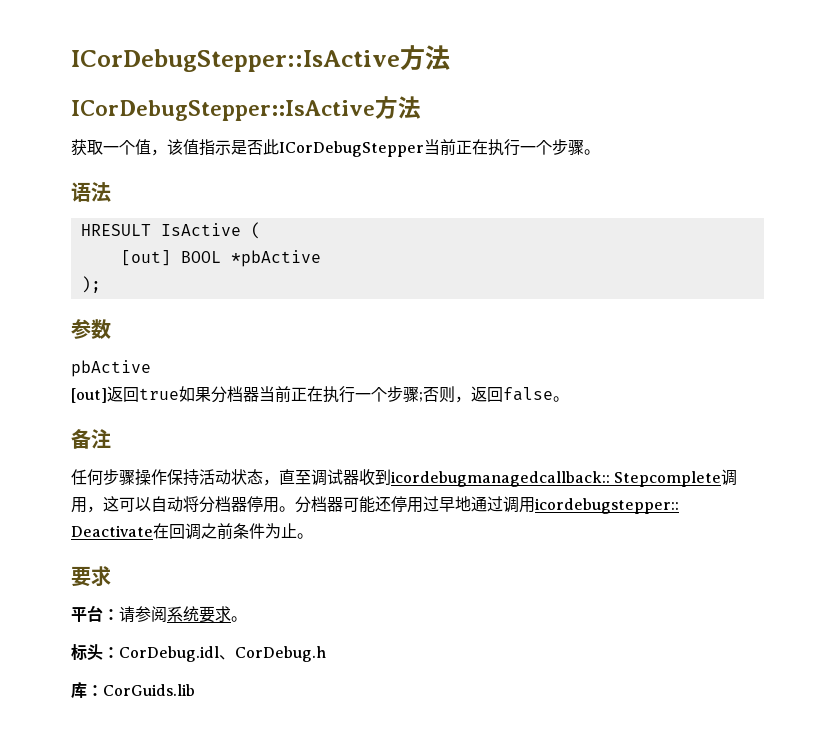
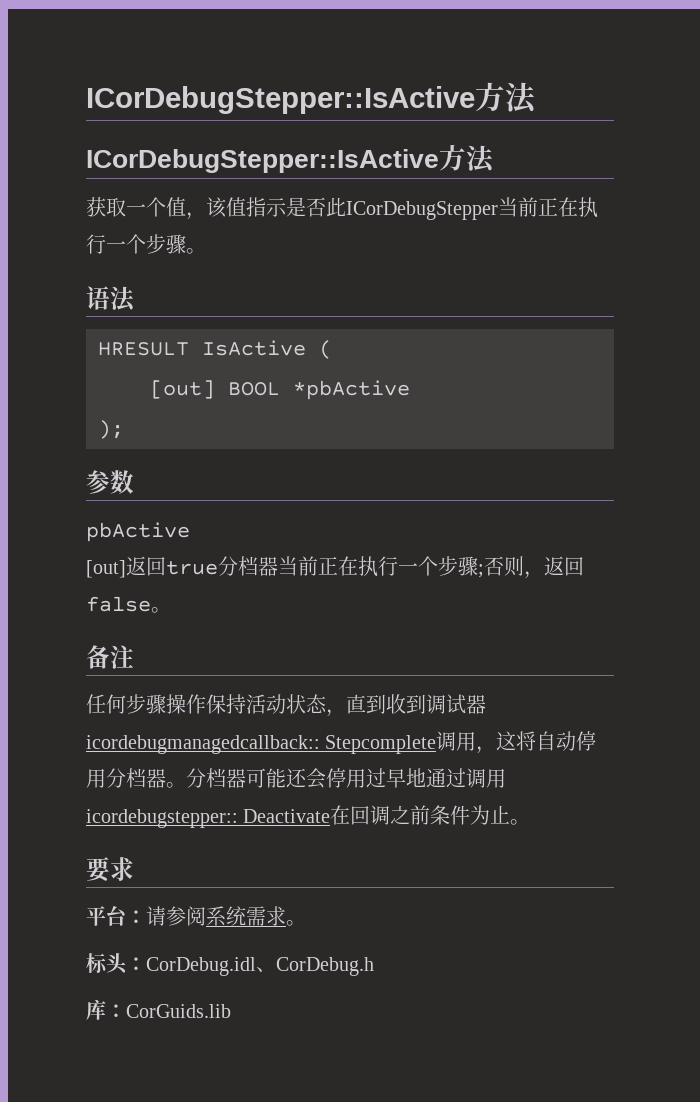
[179,386,211,402] 如果 -> (218, 568) none
[295,469,391,486] 至调试器收到 -> [366,694,486,714] 到收到调试器
[119,496,279,513] 可以自动将分档器停用 -> [516,731,597,751] [86,768,166,788] 将自动停用分档器
(391, 504) none -> [306,768,326,789] 会
[199,606,215,623] 要 -> [246,906,266,926] 需

